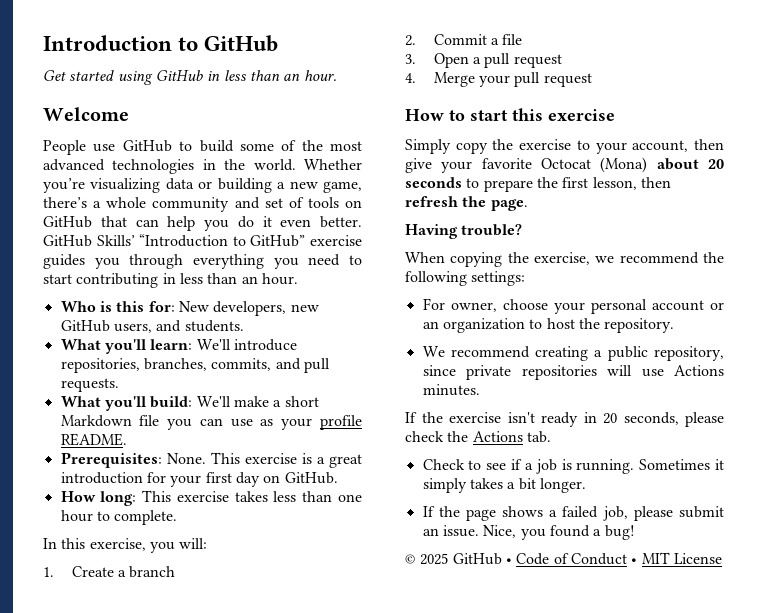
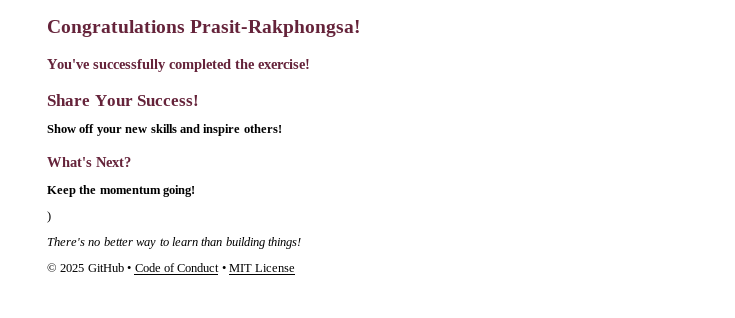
[43,35,279,52] [43,70,337,85] [43,107,129,121] [43,140,362,155] [43,159,362,174] [43,178,362,193] [43,197,362,212] [43,216,362,231] [43,234,362,247] [43,254,362,269] [43,273,298,288] [60,301,319,316] [60,320,244,333] [60,339,297,354] [60,358,330,373] [60,378,119,392] [60,396,319,411] [60,415,362,430] [60,433,127,446] [60,452,362,468] [60,472,338,487] [60,490,362,506] [60,510,178,525] [43,538,208,553] [43,566,176,578] [405,34,523,46] [405,53,562,68] [405,72,592,87] [405,108,615,121] [405,139,724,154] [405,157,724,173] [405,177,671,192] [405,196,528,211] [405,224,523,239] [405,252,724,267] [405,271,526,286] [422,298,724,314] [422,318,675,333] [422,346,724,361] [422,365,724,380] [422,384,480,396] [405,412,724,427] [405,431,551,443] [422,459,724,474] [422,478,586,493] [422,506,724,521] [422,525,635,540] Introduction to GitHub // Get started using GitHub in less than an hour. // Welcome // People use GitHub to build some of the most advanced technologies in the world. Whether you’re visualizing data or building a new game, there’s a whole community and set of tools on GitHub that can help you do it even better. GitHub Skills’ “Introduction to GitHub” exercise guides you through everything you need to start contributing in less than an hour. // Who is this for: New developers, new GitHub users, and students. // What you'll learn: We'll introduce repositories, branches, commits, and pull requests. // What you'll build: We'll make a short Markdown file you can use as your profile README. // Prerequisites: None. This exercise is a great introduction for your first day on GitHub. // How long: This exercise takes less than one hour to complete. // In this exercise, you will: // 1. Create a branch // 2. Commit a file // 3. Open a pull request // 4. Merge your pull request // How to start this exercise // Simply copy the exercise to your account, then give your favorite Octocat (Mona) about 20 seconds to prepare the first lesson, then refresh the page. // Having trouble? // When copying the exercise, we recommend the following settings: // For owner, choose your personal account or an organization to host the repository. // We recommend creating a public repository, since private repositories will use Actions minutes. // If the exercise isn't ready in 20 seconds, please check the Actions tab. // Check to see if a job is running. Sometimes it simply takes a bit longer. // If the page shows a failed job, please submit an issue. Nice, you found a bug! -> [47,20,362,37] [47,59,310,72] [47,94,200,106] [47,124,282,136] [47,157,131,167] [47,185,196,197] [47,211,51,223] [47,237,301,249] Congratulations Prasit-Rakphongsa! // You've successfully completed the exercise! // Share Your Success! // Show off your new skills and inspire others! // What's Next? // Keep the momentum going! // ) // There's no better way to learn than building things!

